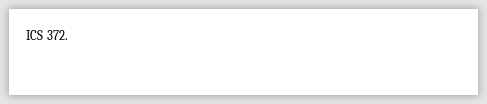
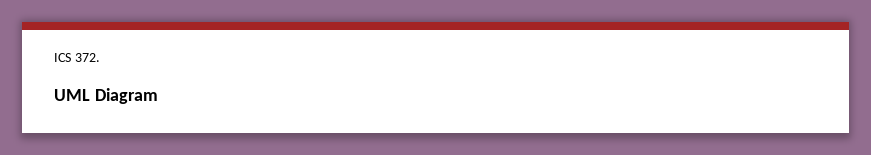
(68, 35) none -> [54,88,158,104] // UML Diagram

